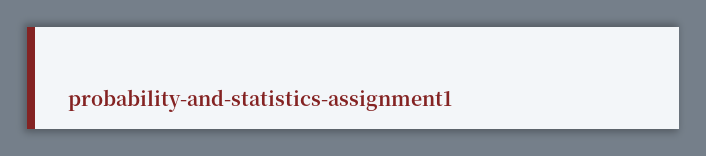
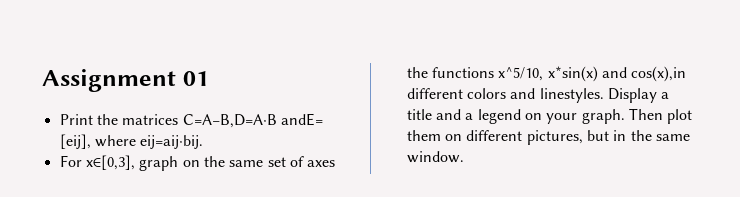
[68,89,452,112] probability-and-statistics-assignment1 -> [42,69,209,92] [59,113,323,128] [59,134,204,149] [59,155,336,171] [406,66,687,82] [406,88,670,103] [406,108,693,124] [406,130,690,145] [406,151,464,163] Assignment 01 // Print the matrices C=A−B,D=A·B andE= [eij], where eij=aij·bij. // For x∈[0,3], graph on the same set of axes the functions x^5/10, x*sin(x) and cos(x),in different colors and linestyles. Display a title and a legend on your graph. Then plot them on different pictures, but in the same window.

